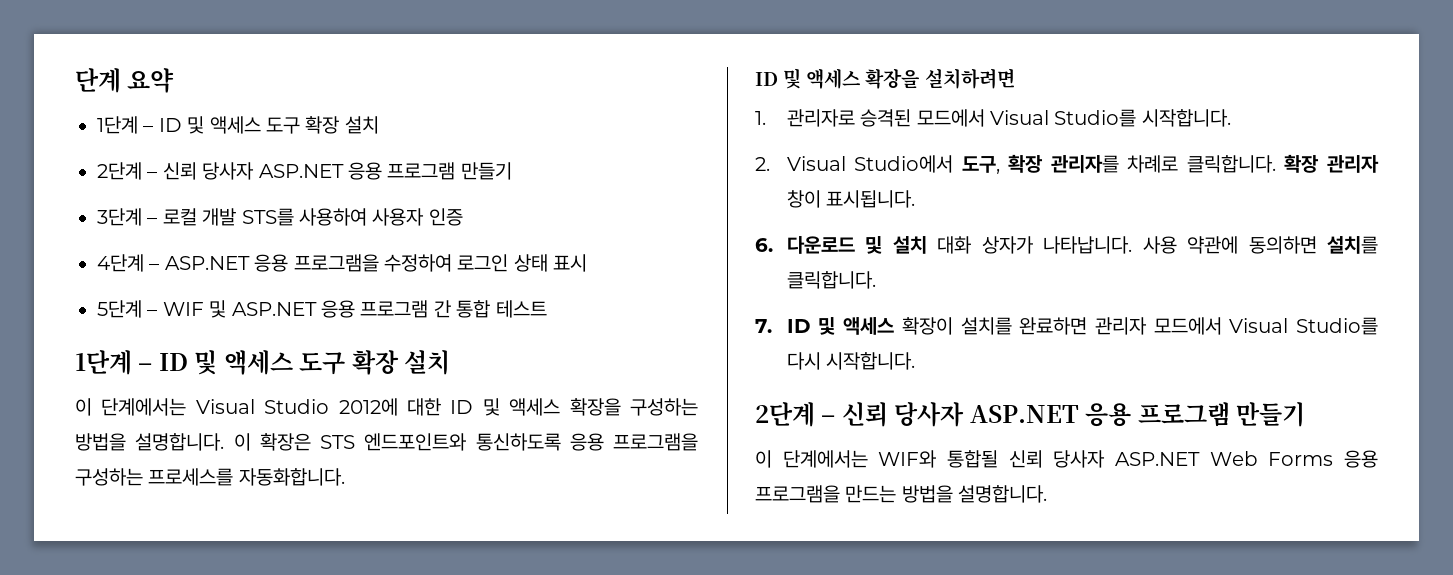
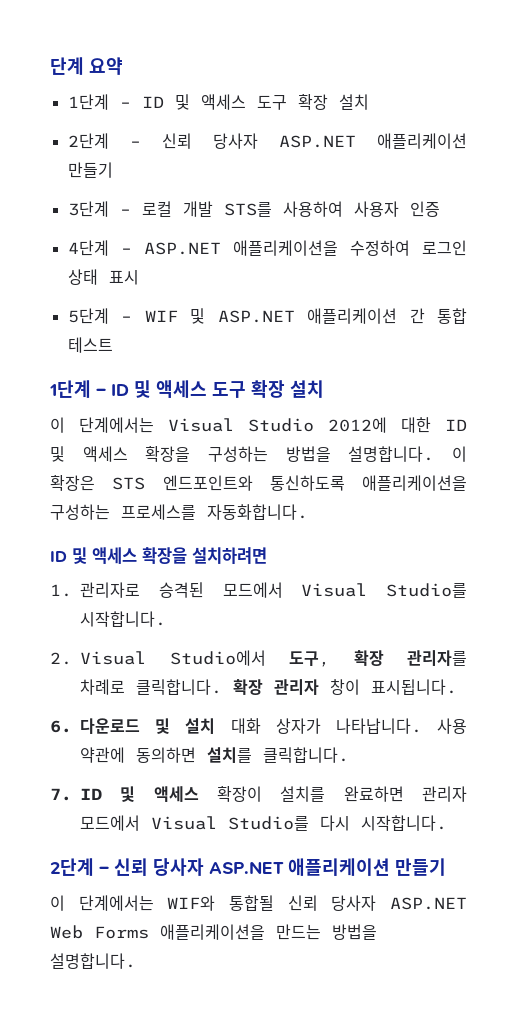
[348,162,456,180] 응용 프로그램 -> [376,133,467,149] 애플리케이션
[254,254,379,272] 응용 프로그램을 -> [232,240,338,256] 애플리케이션을
[321,300,429,318] 응용 프로그램 -> [307,308,398,324] 애플리케이션
[569,433,698,451] 응용 프로그램을 -> [362,475,467,491] 애플리케이션을
[1085,402,1230,427] 응용 프로그램 -> [288,858,390,876] 애플리케이션
[1344,450,1378,468] [755,485,840,503] 응용 프로그램을 -> [160,924,265,940] 애플리케이션을

